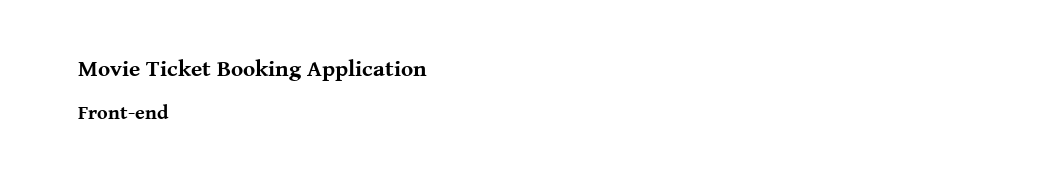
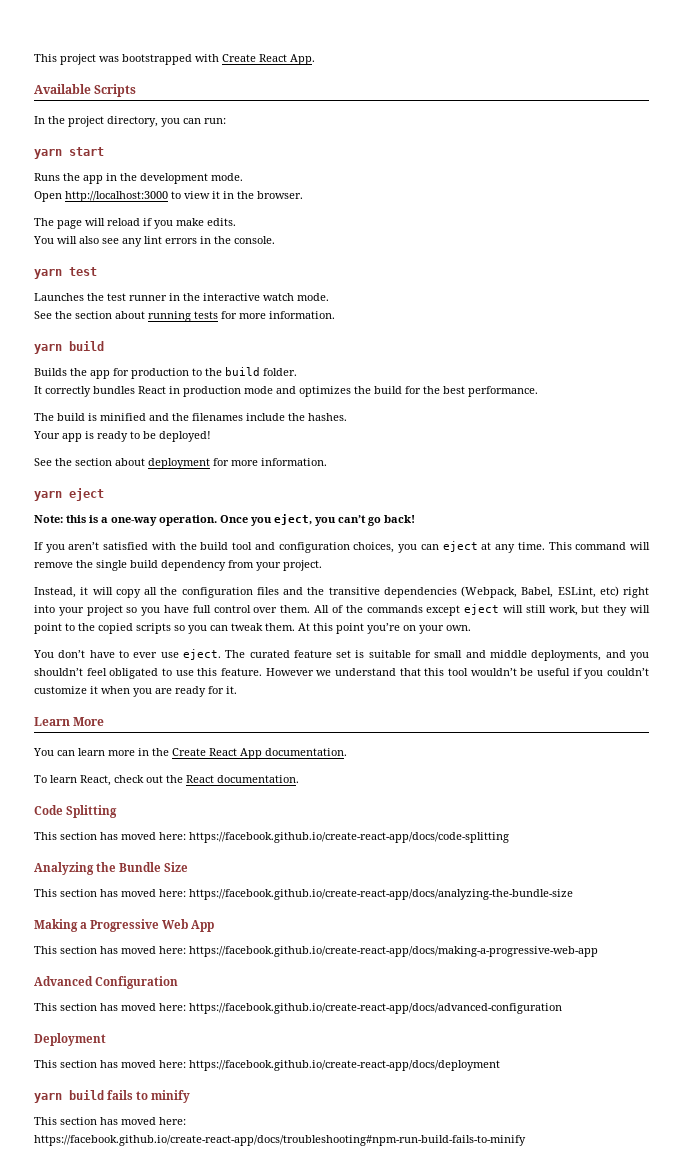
[78,59,428,81] [78,104,169,119] Movie Ticket Booking Application // Front-end -> [34,54,315,65] [34,84,137,97] [34,116,226,127] [34,147,104,159] [34,173,243,184] [34,191,303,202] [34,218,236,229] [33,236,275,247] [34,267,97,279] [34,293,329,301] [34,311,335,322] [34,341,104,354] [34,367,297,379] [34,386,538,397] [34,413,347,421] [33,431,211,442] [34,458,327,469] [34,488,104,501] [34,514,415,526] [34,541,651,553] [34,560,322,571] [34,586,649,598] [34,604,650,616] [34,623,471,634] [33,649,649,661] [34,668,649,679] [34,686,237,697] [34,717,105,726] [33,748,347,759] [34,775,299,786] [34,805,118,818] [34,832,509,843] [34,862,189,875] [34,889,573,900] [34,919,215,932] [34,946,598,957] [34,976,179,989] [34,1003,562,1014] [34,1033,106,1046] [34,1060,500,1071] [34,1090,191,1103] [34,1117,186,1125] [34,1135,526,1146] This project was bootstrapped with Create React App. // Available Scripts // In the project directory, you can run: // yarn start // Runs the app in the development mode. // Open http://localhost:3000 to view it in the browser. // The page will reload if you make edits. // You will also see any lint errors in the console. // yarn test // Launches the test runner in the interactive watch mode. // See the section about running tests for more information. // yarn build // Builds the app for production to the build folder. // It correctly bundles React in production mode and optimizes the build for the best performance. // The build is minified and the filenames include the hashes. // Your app is ready to be deployed! // See the section about deployment for more information. // yarn eject // Note: this is a one-way operation. Once you eject, you can’t go back! // If you aren’t satisfied with the build tool and configuration choices, you can eject at any time. This command will remove the single build dependency from your project. // Instead, it will copy all the configuration files and the transitive dependencies (Webpack, Babel, ESLint, etc) right into your project so you have full control over them. All of the commands except eject will still work, but they will point to the copied scripts so you can tweak them. At this point you’re on your own. // You don’t have to ever use eject. The curated feature set is suitable for small and middle deployments, and you shouldn’t feel obligated to use this feature. However we understand that this tool wouldn’t be useful if you couldn’t customize it when you are ready for it. // Learn More // You can learn more in the Create React App documentation. // To learn React, check out the React documentation. // Code Splitting // This section has moved here: https://facebook.github.io/create-react-app/docs/code-splitting // Analyzing the Bundle Size // This section has moved here: https://facebook.github.io/create-react-app/docs/analyzing-the-bundle-size // Making a Progressive Web App // This section has moved here: https://facebook.github.io/create-react-app/docs/making-a-progressive-web-app // Advanced Configuration // This section has moved here: https://facebook.github.io/create-react-app/docs/advanced-configuration // Deployment // This section has moved here: https://facebook.github.io/create-react-app/docs/deployment // yarn build fails to minify // This section has moved here: https://facebook.github.io/create-react-app/docs/troubleshooting#npm-run-build-fails-to-minify

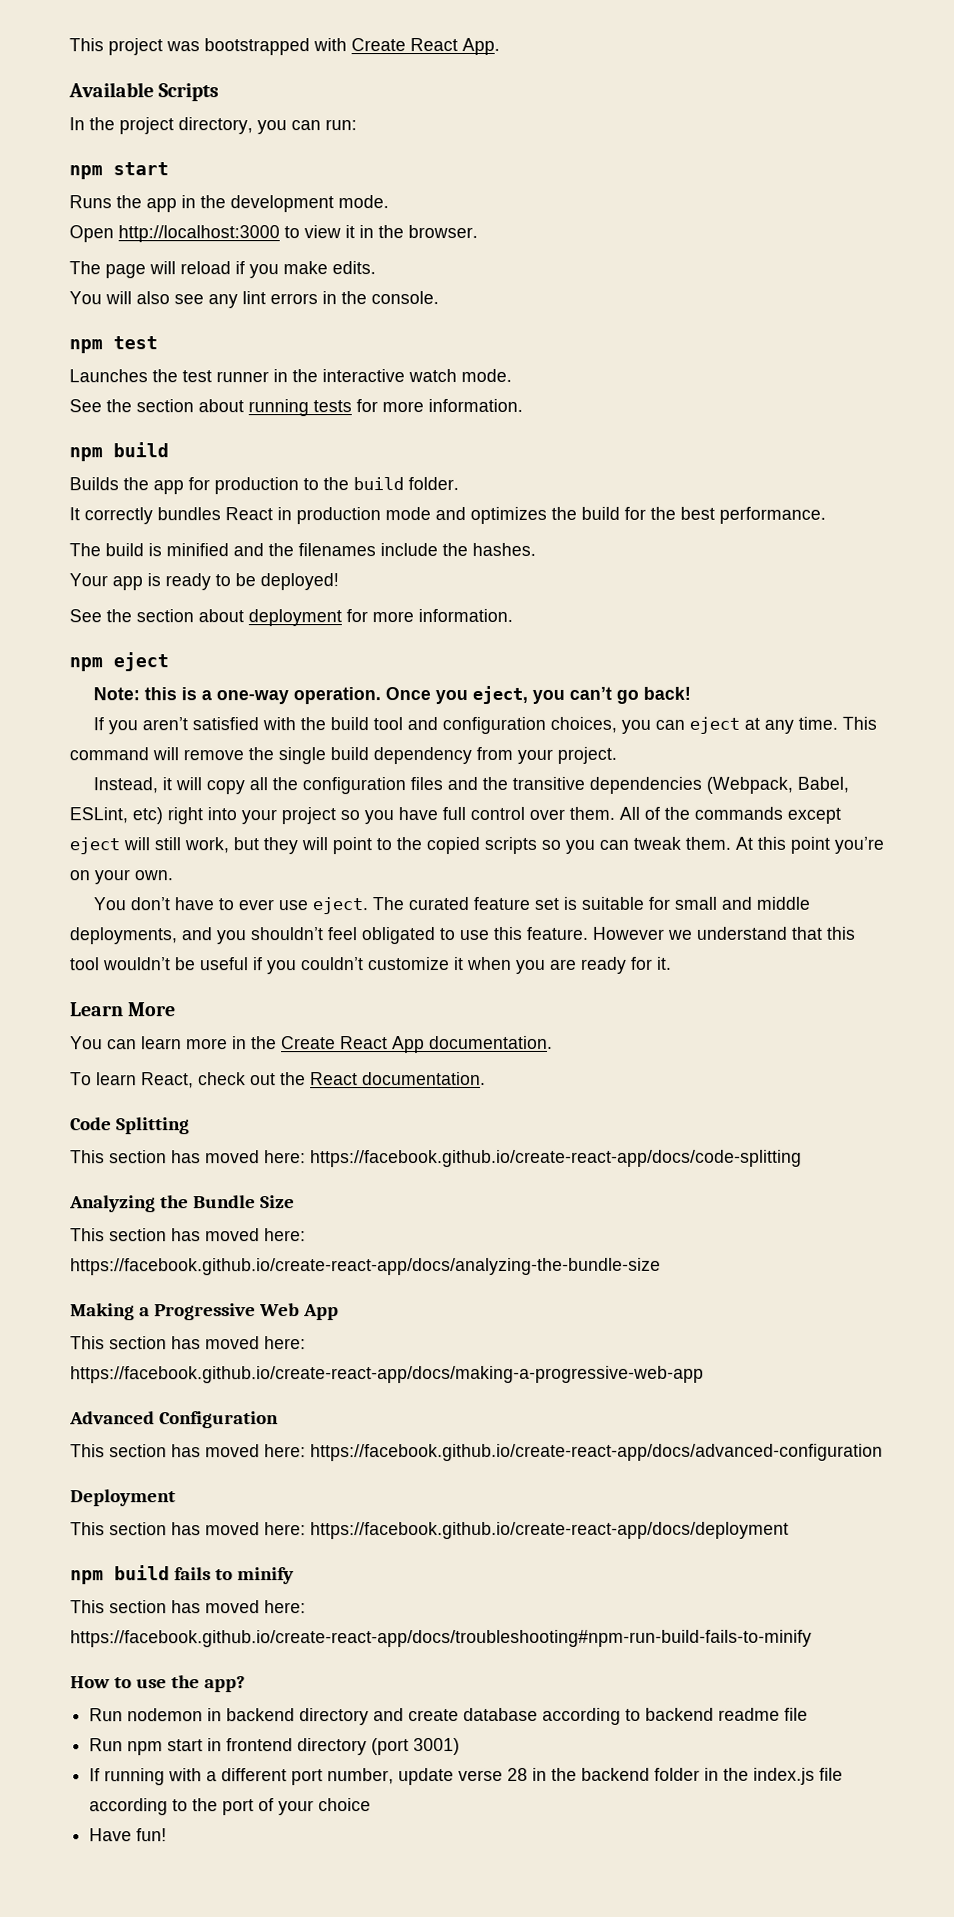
[34,149,62,159] yarn -> [69,165,103,180] npm
[34,269,62,279] yarn -> [69,339,103,354] npm
[34,344,62,354] yarn -> [69,447,103,462] npm
[34,491,62,501] yarn -> [69,657,103,672] npm
[34,1093,62,1103] yarn -> [70,1570,104,1585] npm
(526, 1140) none -> [70,1675,246,1693] [89,1707,809,1726] [89,1738,461,1756] [89,1767,844,1786] [89,1798,372,1816] [89,1828,168,1842] // How to use the app? // Run nodemon in backend directory and create database according to backend readme file // Run npm start in frontend directory (port 3001) // If running with a different port number, update verse 28 in the backend folder in the index.js file according to the port of your choice // Have fun!

